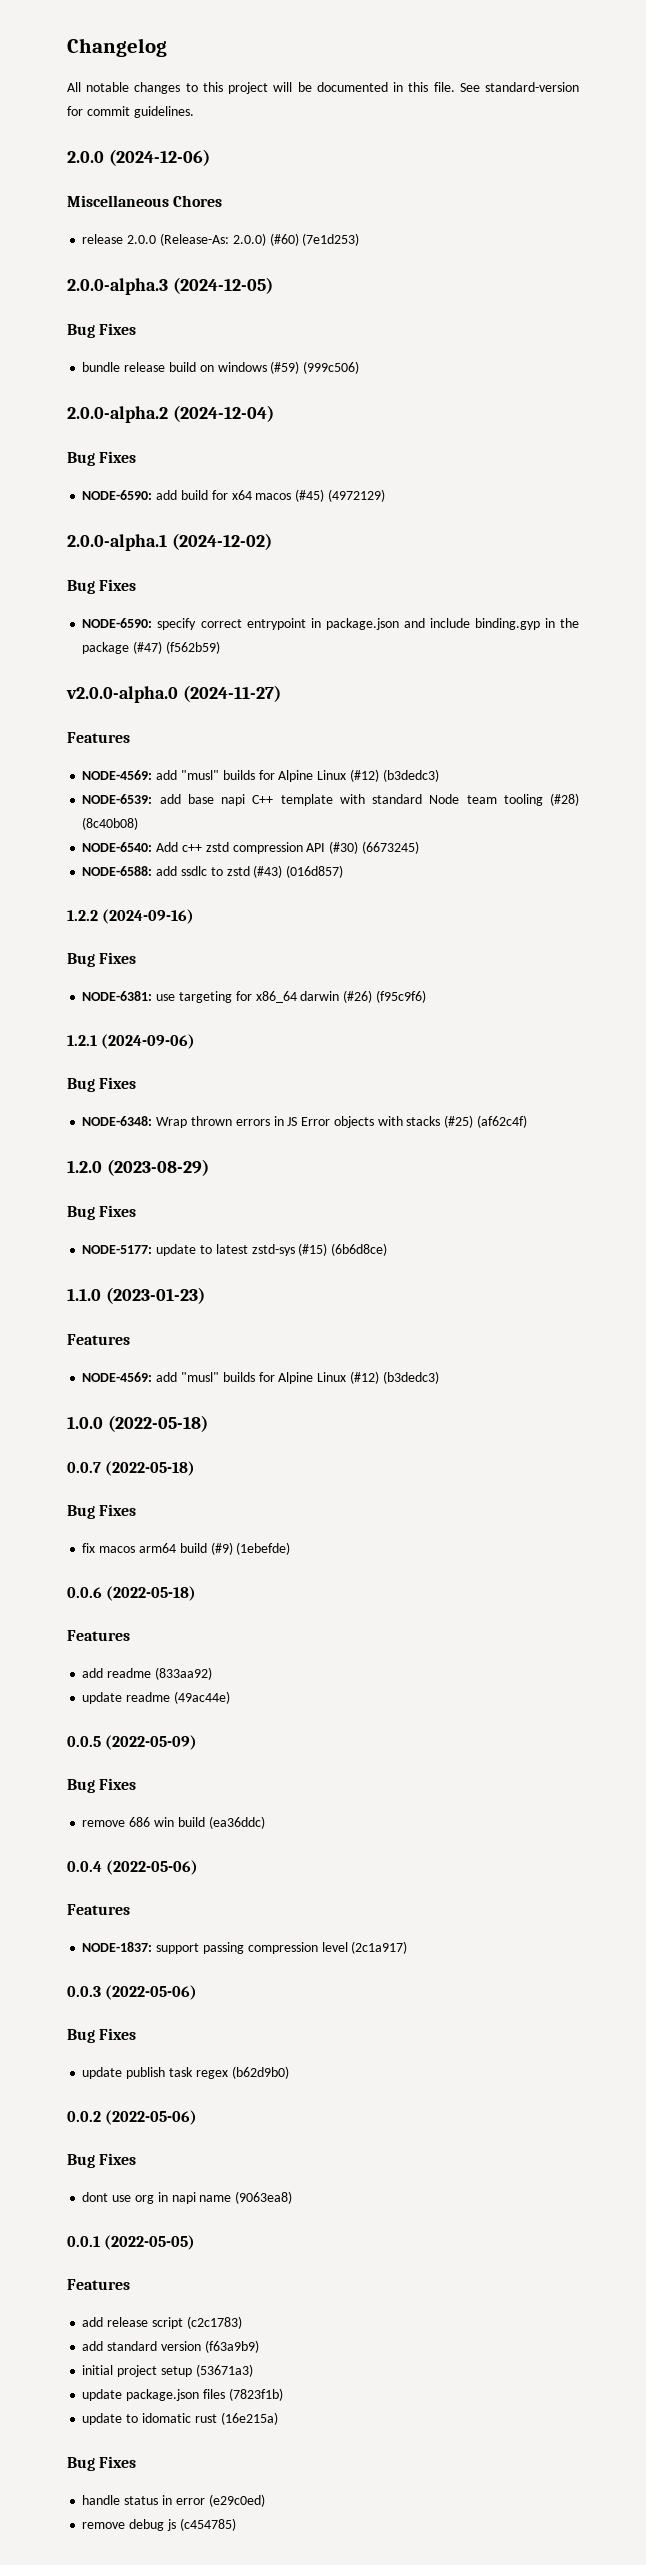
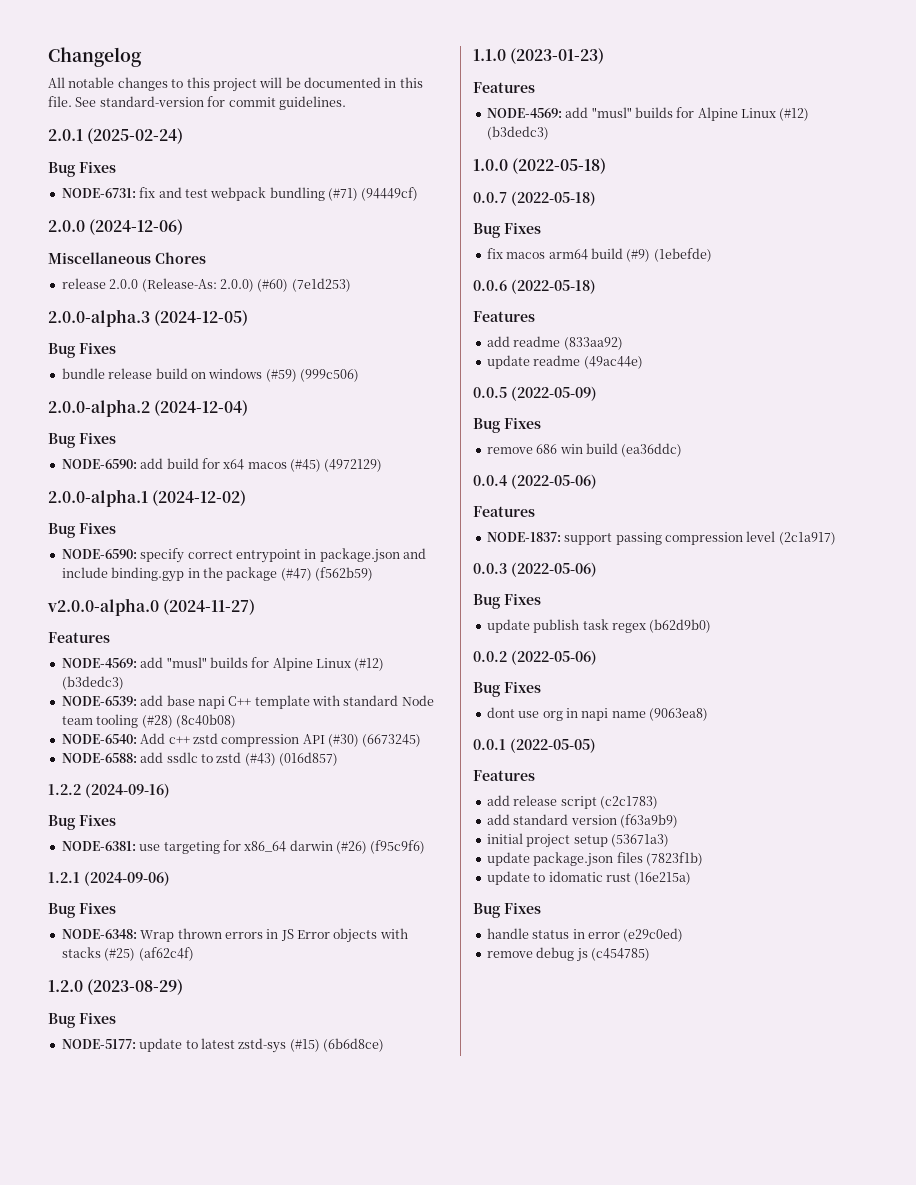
(194, 112) none -> [48,128,184,144] [48,161,116,177] [61,187,419,201] // 2.0.1 (2025-02-24) // Bug Fixes // NODE-6731: fix and test webpack bundling (#71) (94449cf)

